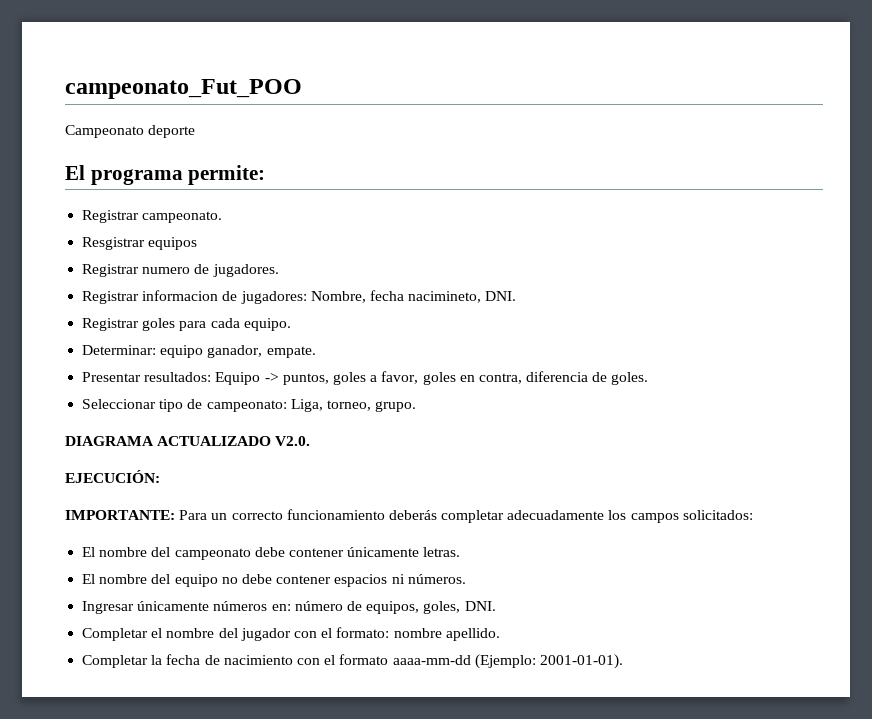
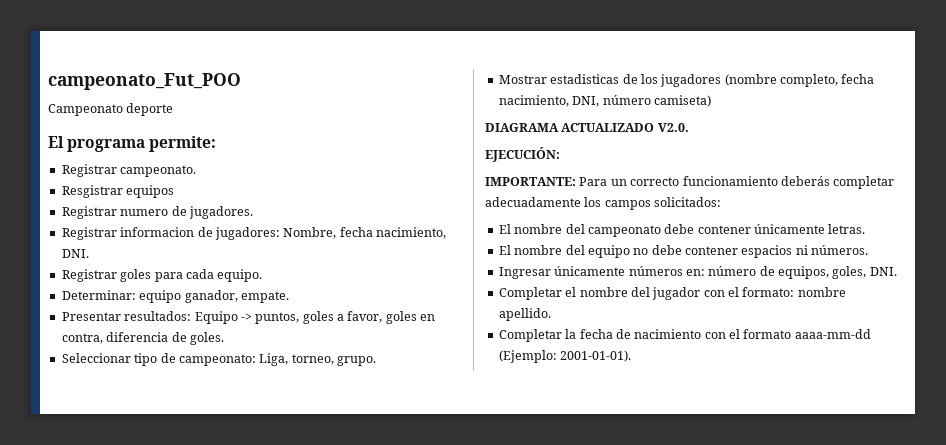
[408,291,482,303] nacimineto, -> [376,227,446,239] nacimiento,
(417, 406) none -> [498,74,875,87] [498,95,711,107] // Mostrar estadisticas de los jugadores (nombre completo, fecha nacimiento, DNI, número camiseta)

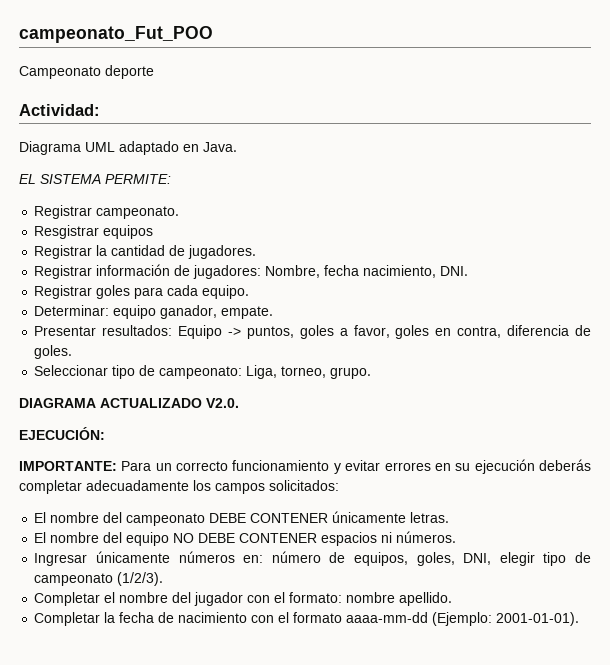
[48,136,217,152] El programa permite: -> [19,104,100,116] [19,141,237,155] [19,174,171,184] Actividad: // Diagrama UML adaptado en Java. // EL SISTEMA PERMITE:
[120,209,169,216] numero -> [96,245,166,256] la cantidad
[120,227,195,237] informacion -> [96,264,171,276] información
[498,74,875,87] [498,95,711,107] // Mostrar estadisticas de los jugadores (nombre completo, fecha nacimiento, DNI, número camiseta) -> (372, 373) none
(778, 181) none -> [333,459,535,474] y evitar errores en su ejecución
[664,224,751,234] debe contener -> [209,513,329,523] DEBE CONTENER
[633,245,738,255] no debe contener -> [173,533,318,543] NO DEBE CONTENER
[869,267,897,276] DNI. -> [463,552,592,566] [34,572,164,586] DNI, elegir tipo de campeonato (1/2/3).

